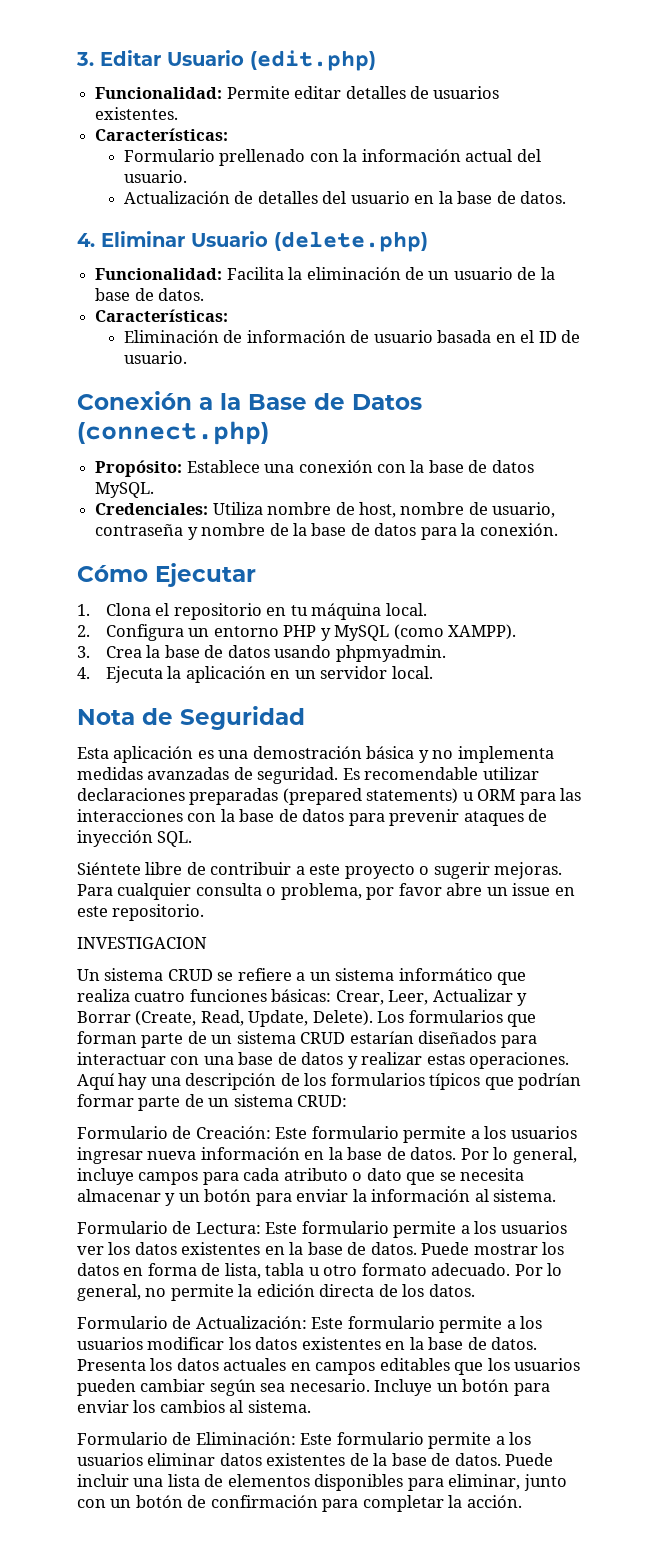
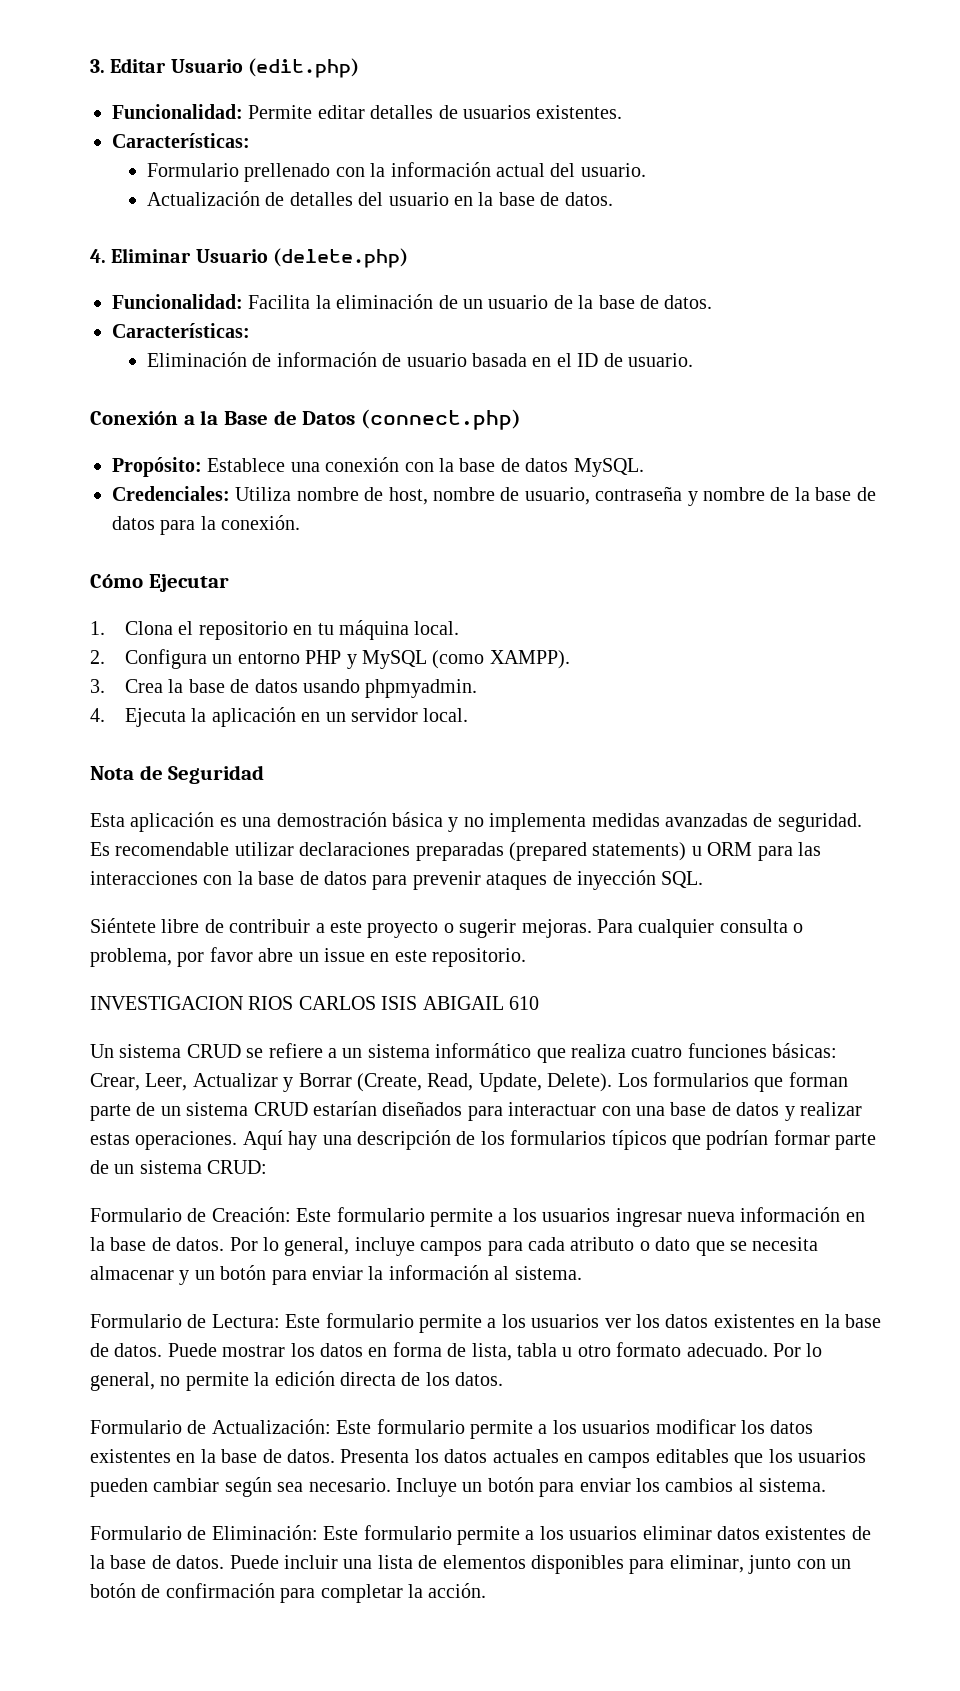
(207, 943) none -> [248,996,539,1010] RIOS CARLOS ISIS ABIGAIL 610

